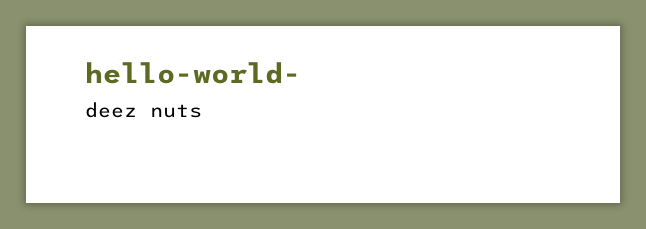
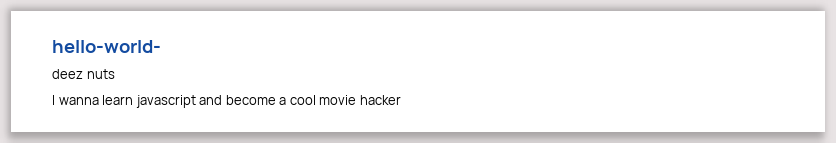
(202, 111) none -> [52,95,401,108] // I wanna learn javascript and become a cool movie hacker

